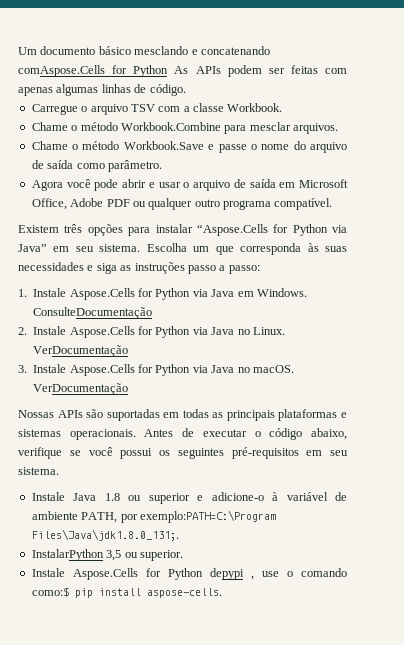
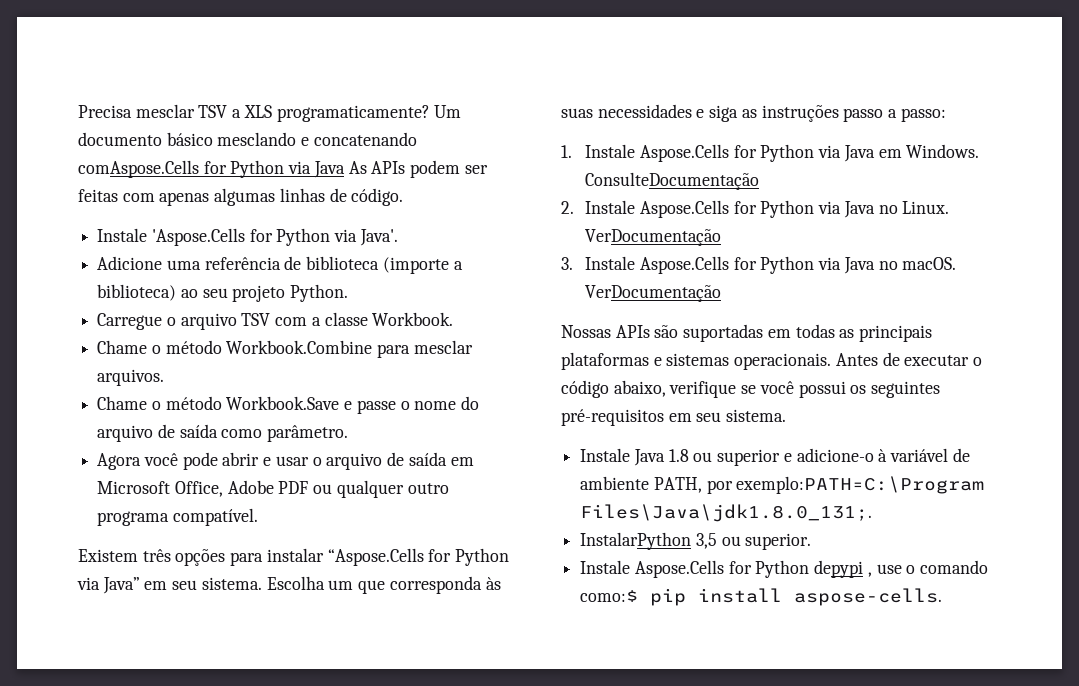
(18, 51) none -> [78,104,430,122] Precisa mesclar TSV a XLS programaticamente?
(169, 71) none -> [288,161,345,178] via Java
(186, 90) none -> [97,228,398,246] [97,256,463,274] [97,284,349,302] // Instale 'Aspose.Cells for Python via Java'. // Adicione uma referência de biblioteca (importe a biblioteca) ao seu projeto Python.

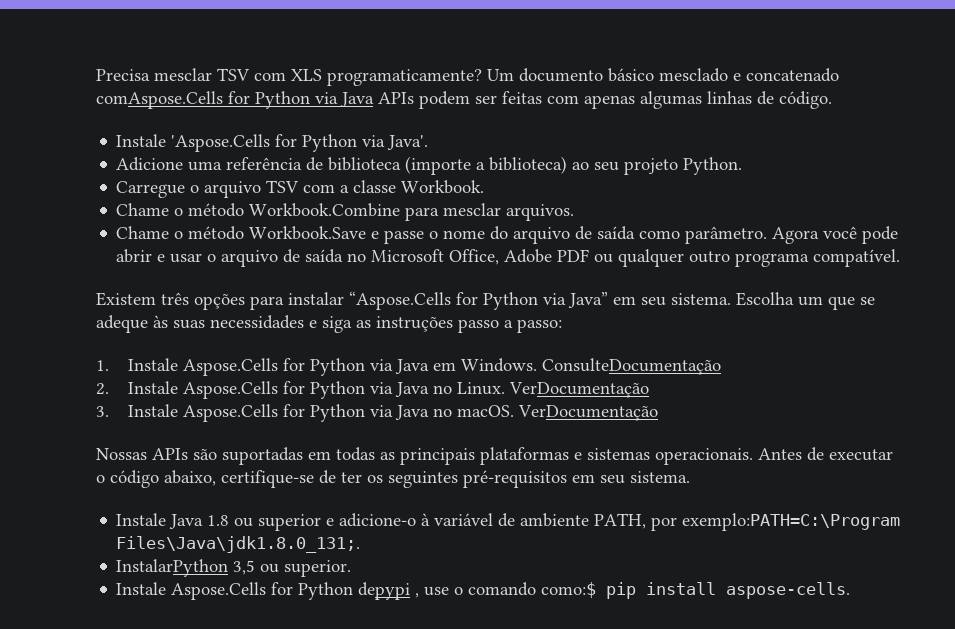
[232,109,242,118] a -> [254,72,286,81] com
[217,132,417,146] mesclando e concatenando -> [659,68,839,82] mesclado e concatenado
[348,161,367,174] As -> (374, 99) none
(349, 433) // -> (768, 235) none
[450,457,474,466] em -> [347,253,367,262] no
[389,576,482,594] corresponda -> [860,297,875,305] [96,315,148,333] se adeque
[669,381,846,398] verifique se você possui -> [221,470,362,488] certifique-se de ter

